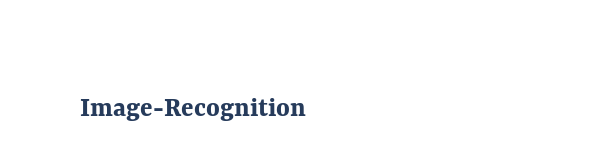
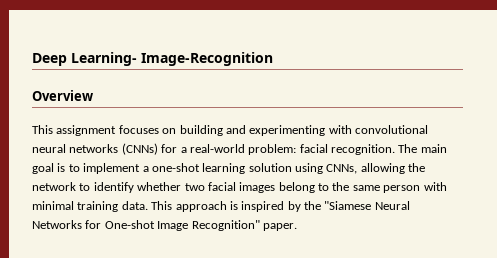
(80, 109) none -> [32,52,137,66] Deep Learning-
(306, 109) none -> [32,90,93,101] [32,125,428,136] [32,143,447,155] [32,163,426,174] [32,182,447,193] [32,201,410,212] [32,220,297,231] // Overview // This assignment focuses on building and experimenting with convolutional neural networks (CNNs) for a real-world problem: facial recognition. The main goal is to implement a one-shot learning solution using CNNs, allowing the network to identify whether two facial images belong to the same person with minimal training data. This approach is inspired by the "Siamese Neural Networks for One-shot Image Recognition" paper.

